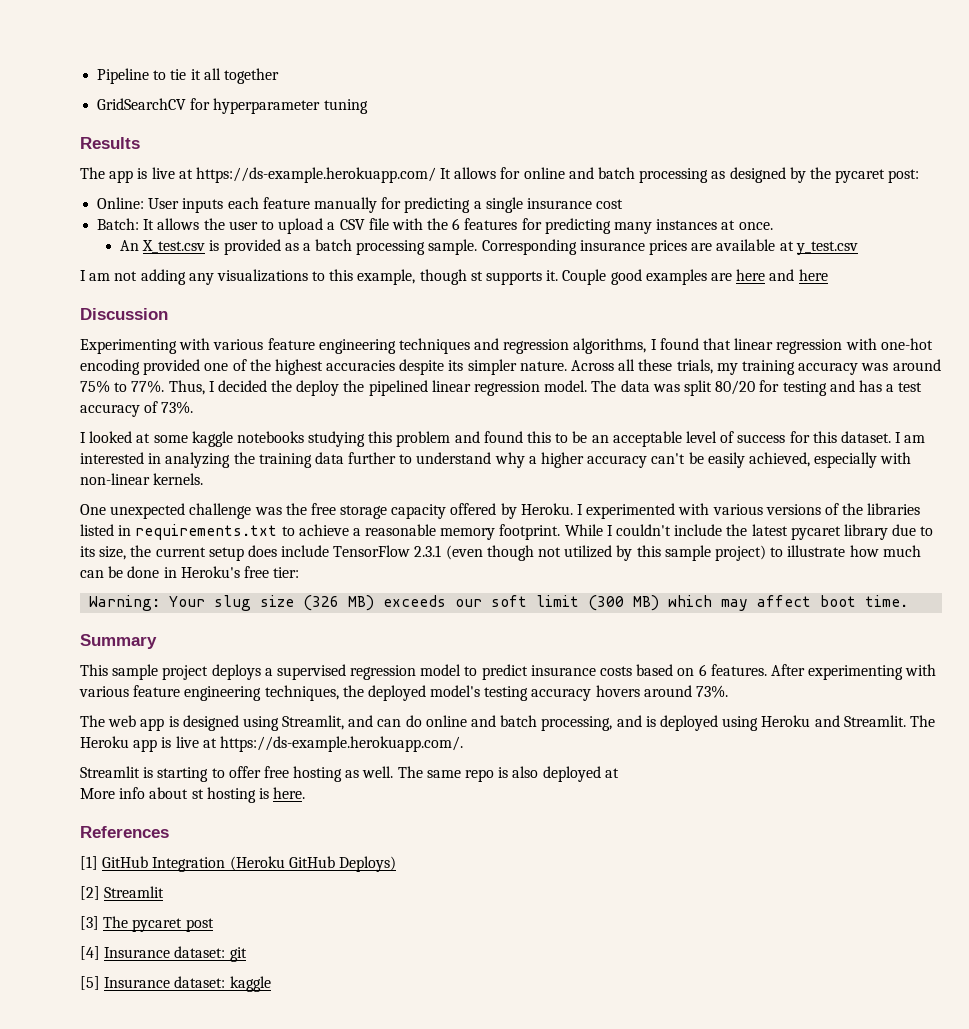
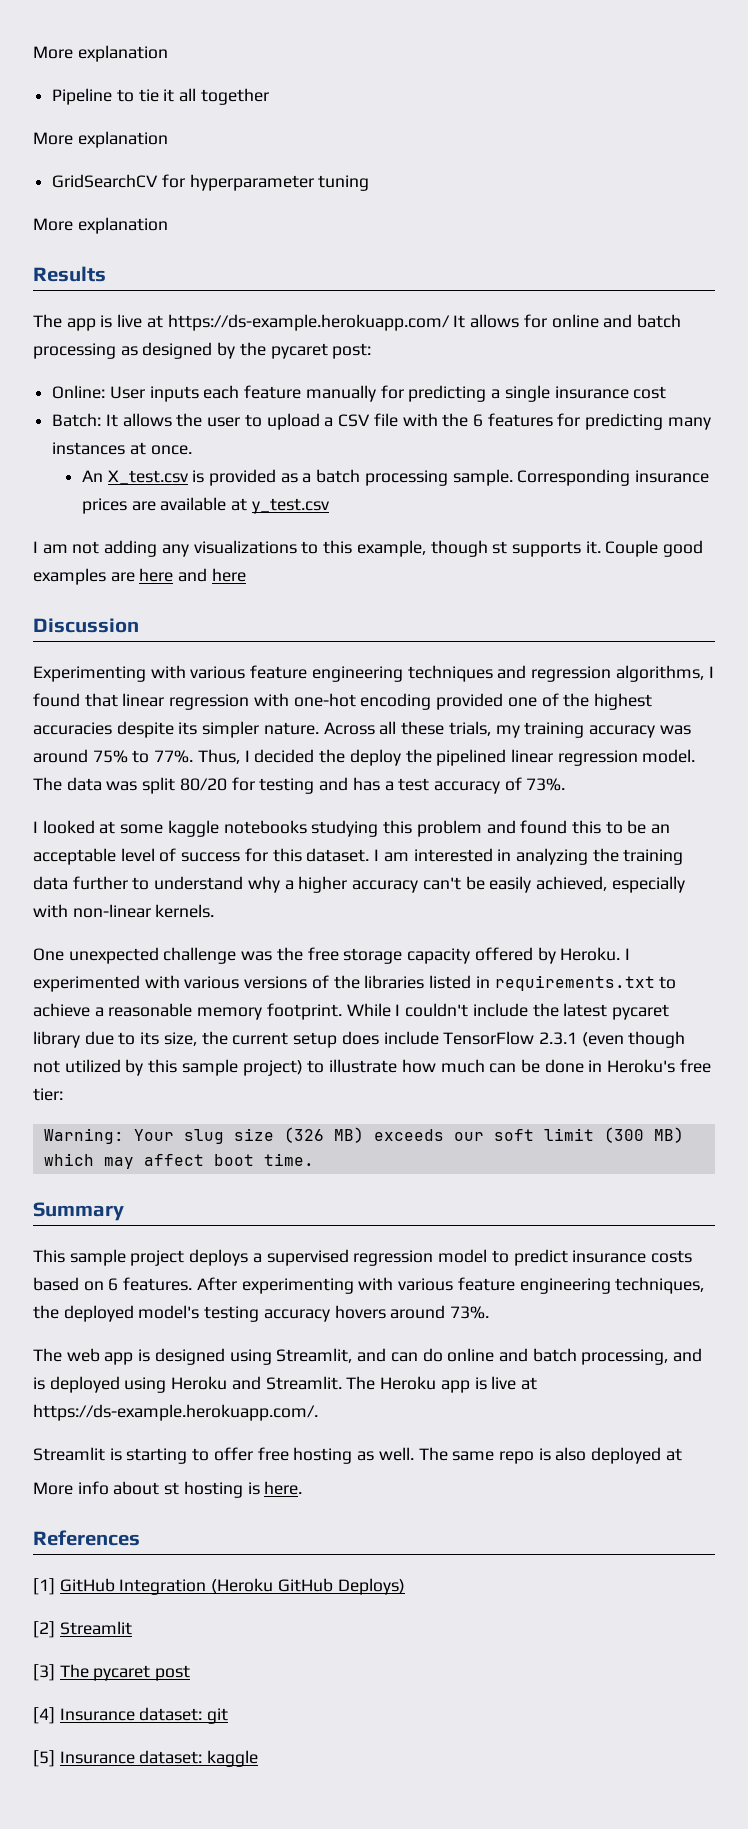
(97, 76) none -> [33,45,168,62] More explanation //
(279, 76) none -> [33,131,168,148] // More explanation
(368, 106) none -> [33,217,168,234] // More explanation

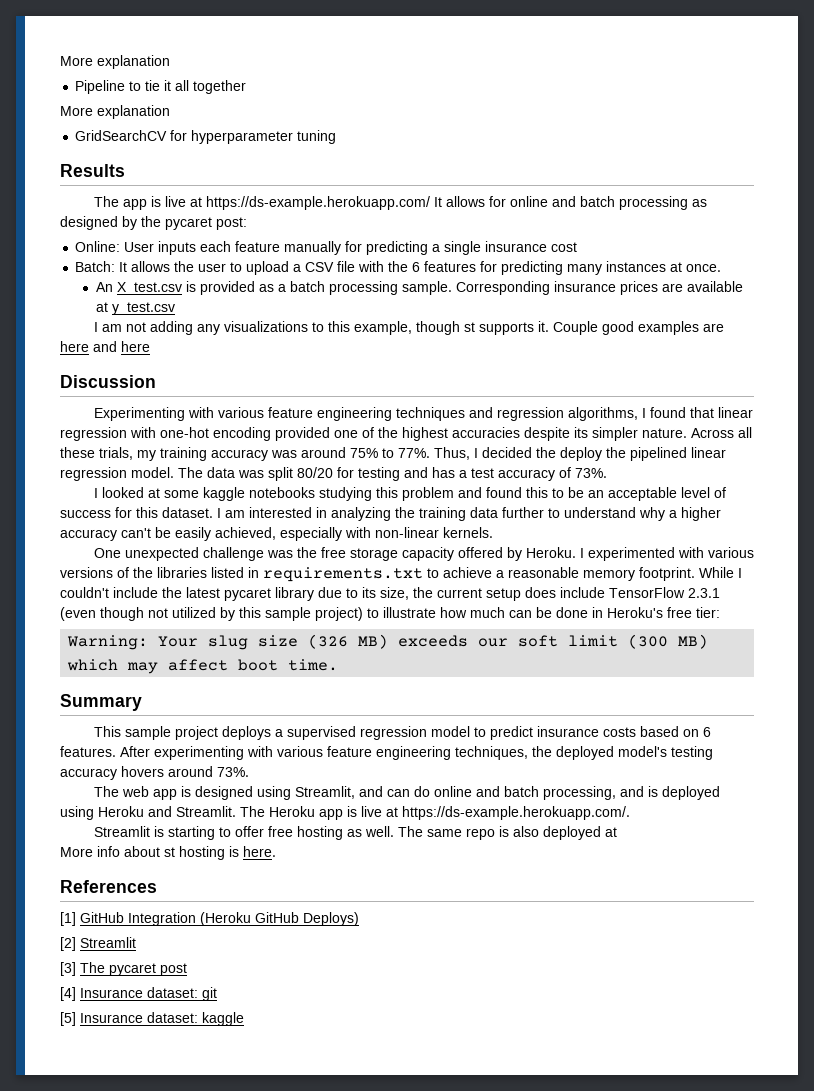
[33,217,168,234] // More explanation -> (337, 137) none

